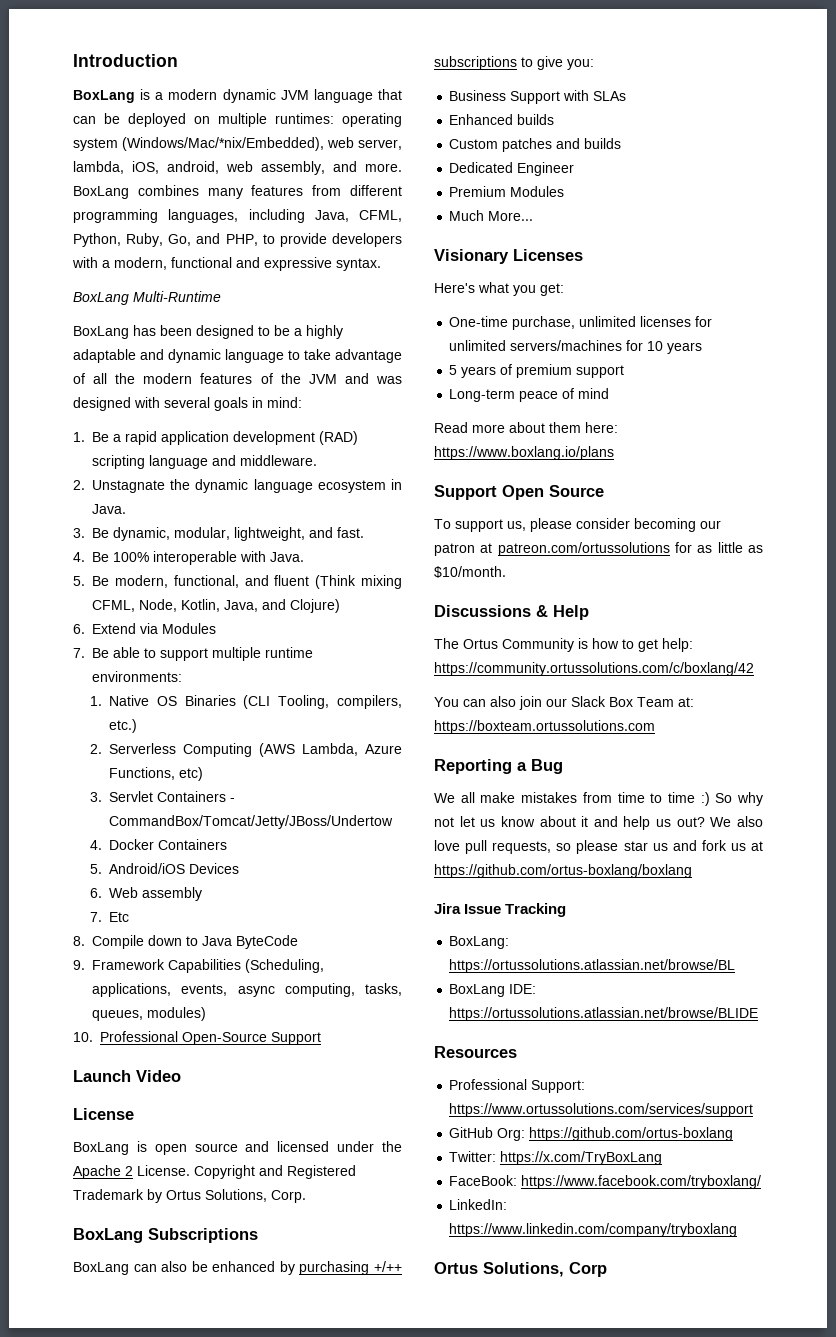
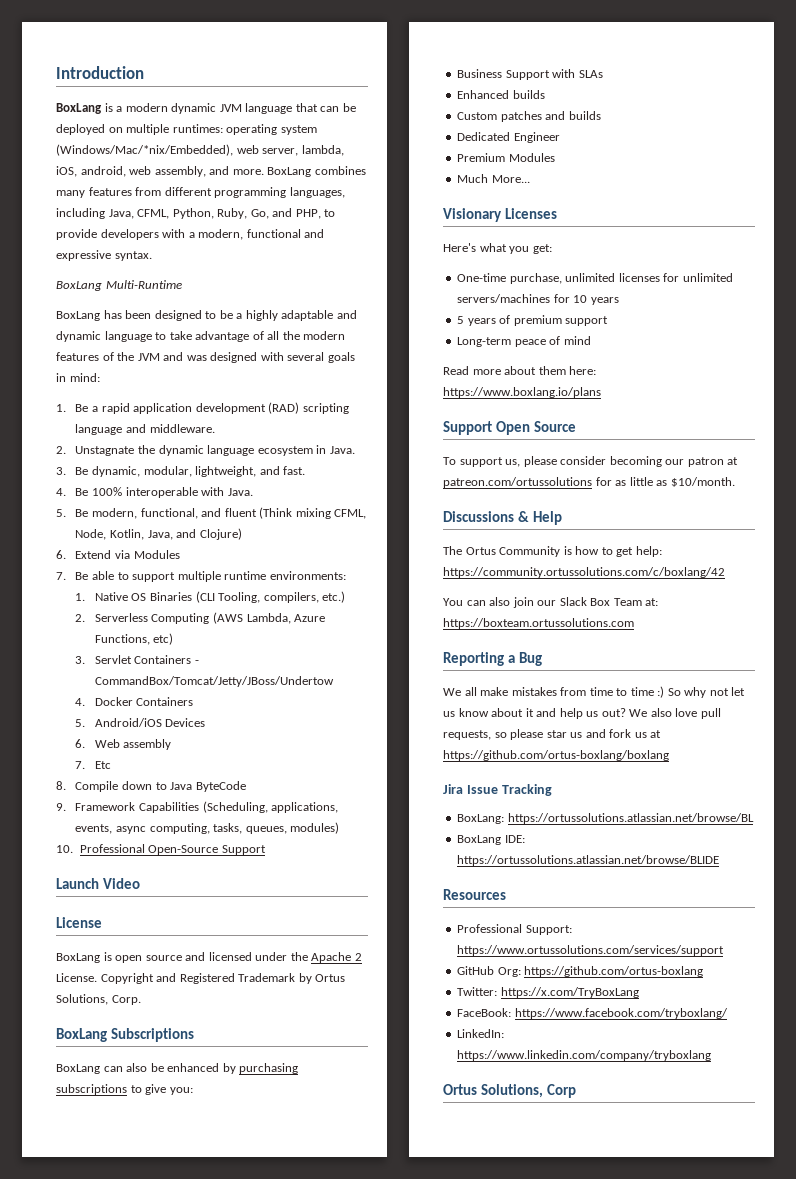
[374,1261,402,1272] +/++ -> (299, 1068) none

